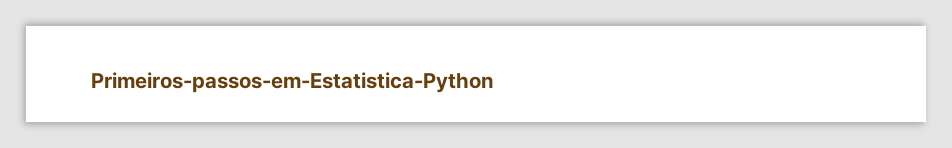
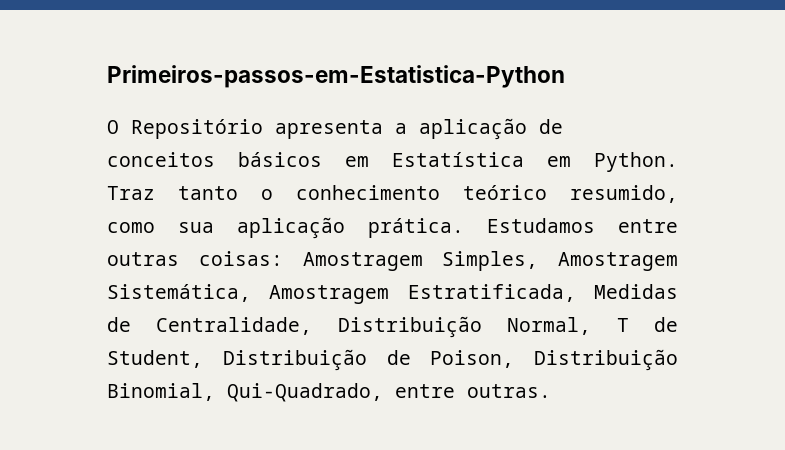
(494, 82) none -> [107,118,563,140] [107,152,678,172] [107,185,678,203] [107,217,678,239] [107,251,678,271] [107,284,678,304] [107,316,678,338] [107,349,678,371] [107,383,551,402] // O Repositório apresenta a aplicação de conceitos básicos em Estatística em Python. Traz tanto o conhecimento teórico resumido, como sua aplicação prática. Estudamos entre outras coisas: Amostragem Simples, Amostragem Sistemática, Amostragem Estratificada, Medidas de Centralidade, Distribuição Normal, T de Student, Distribuição de Poison, Distribuição Binomial, Qui-Quadrado, entre outras.

